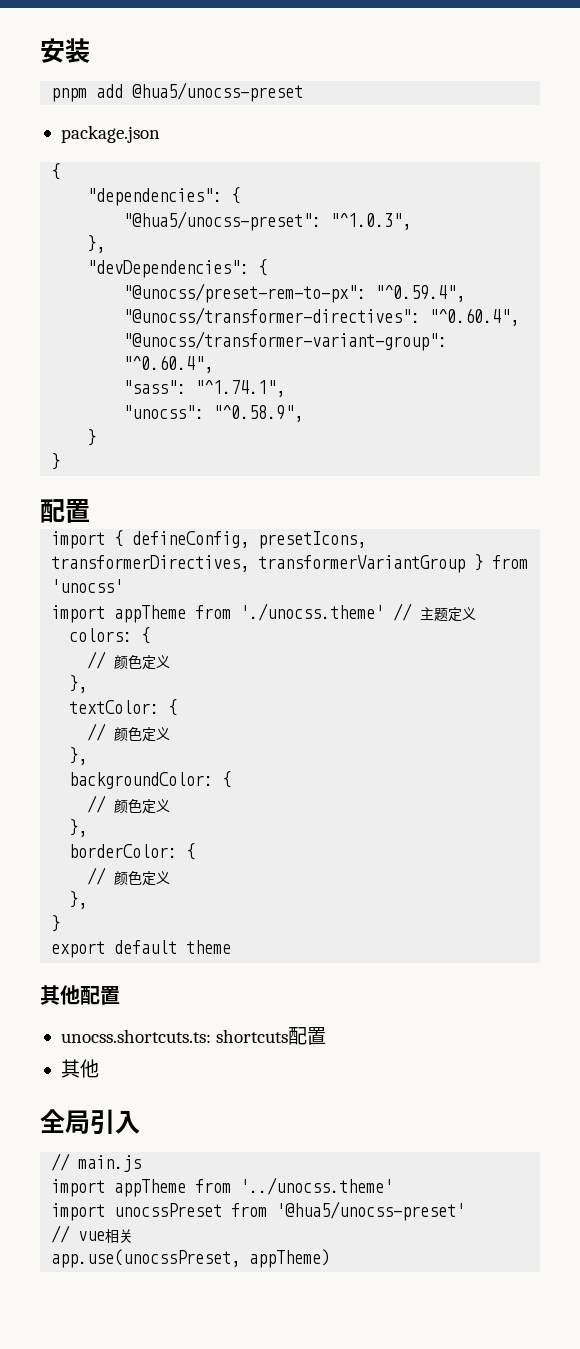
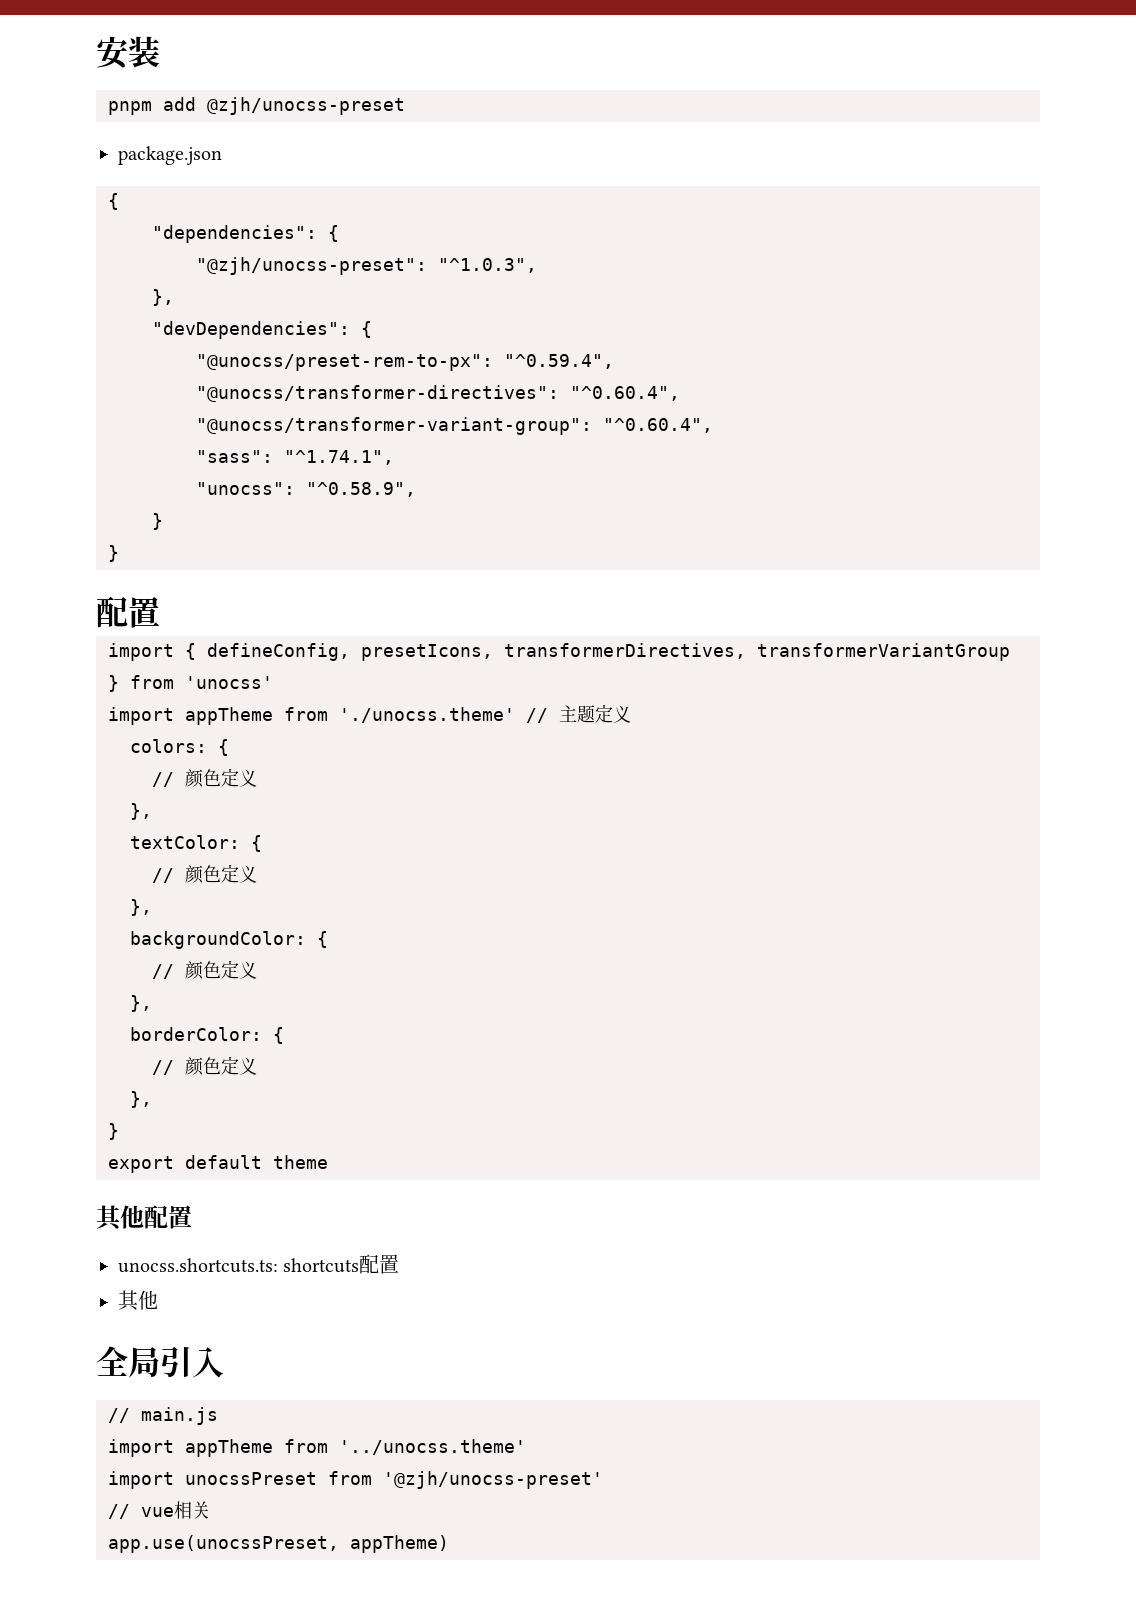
[132,82,304,102] @hua5/unocss-preset -> [207,97,405,115] @zjh/unocss-preset
[123,211,322,231] "@hua5/unocss-preset": -> [196,257,427,275] "@zjh/unocss-preset":
[276,1201,466,1221] '@hua5/unocss-preset' -> [383,1471,603,1489] '@zjh/unocss-preset'

